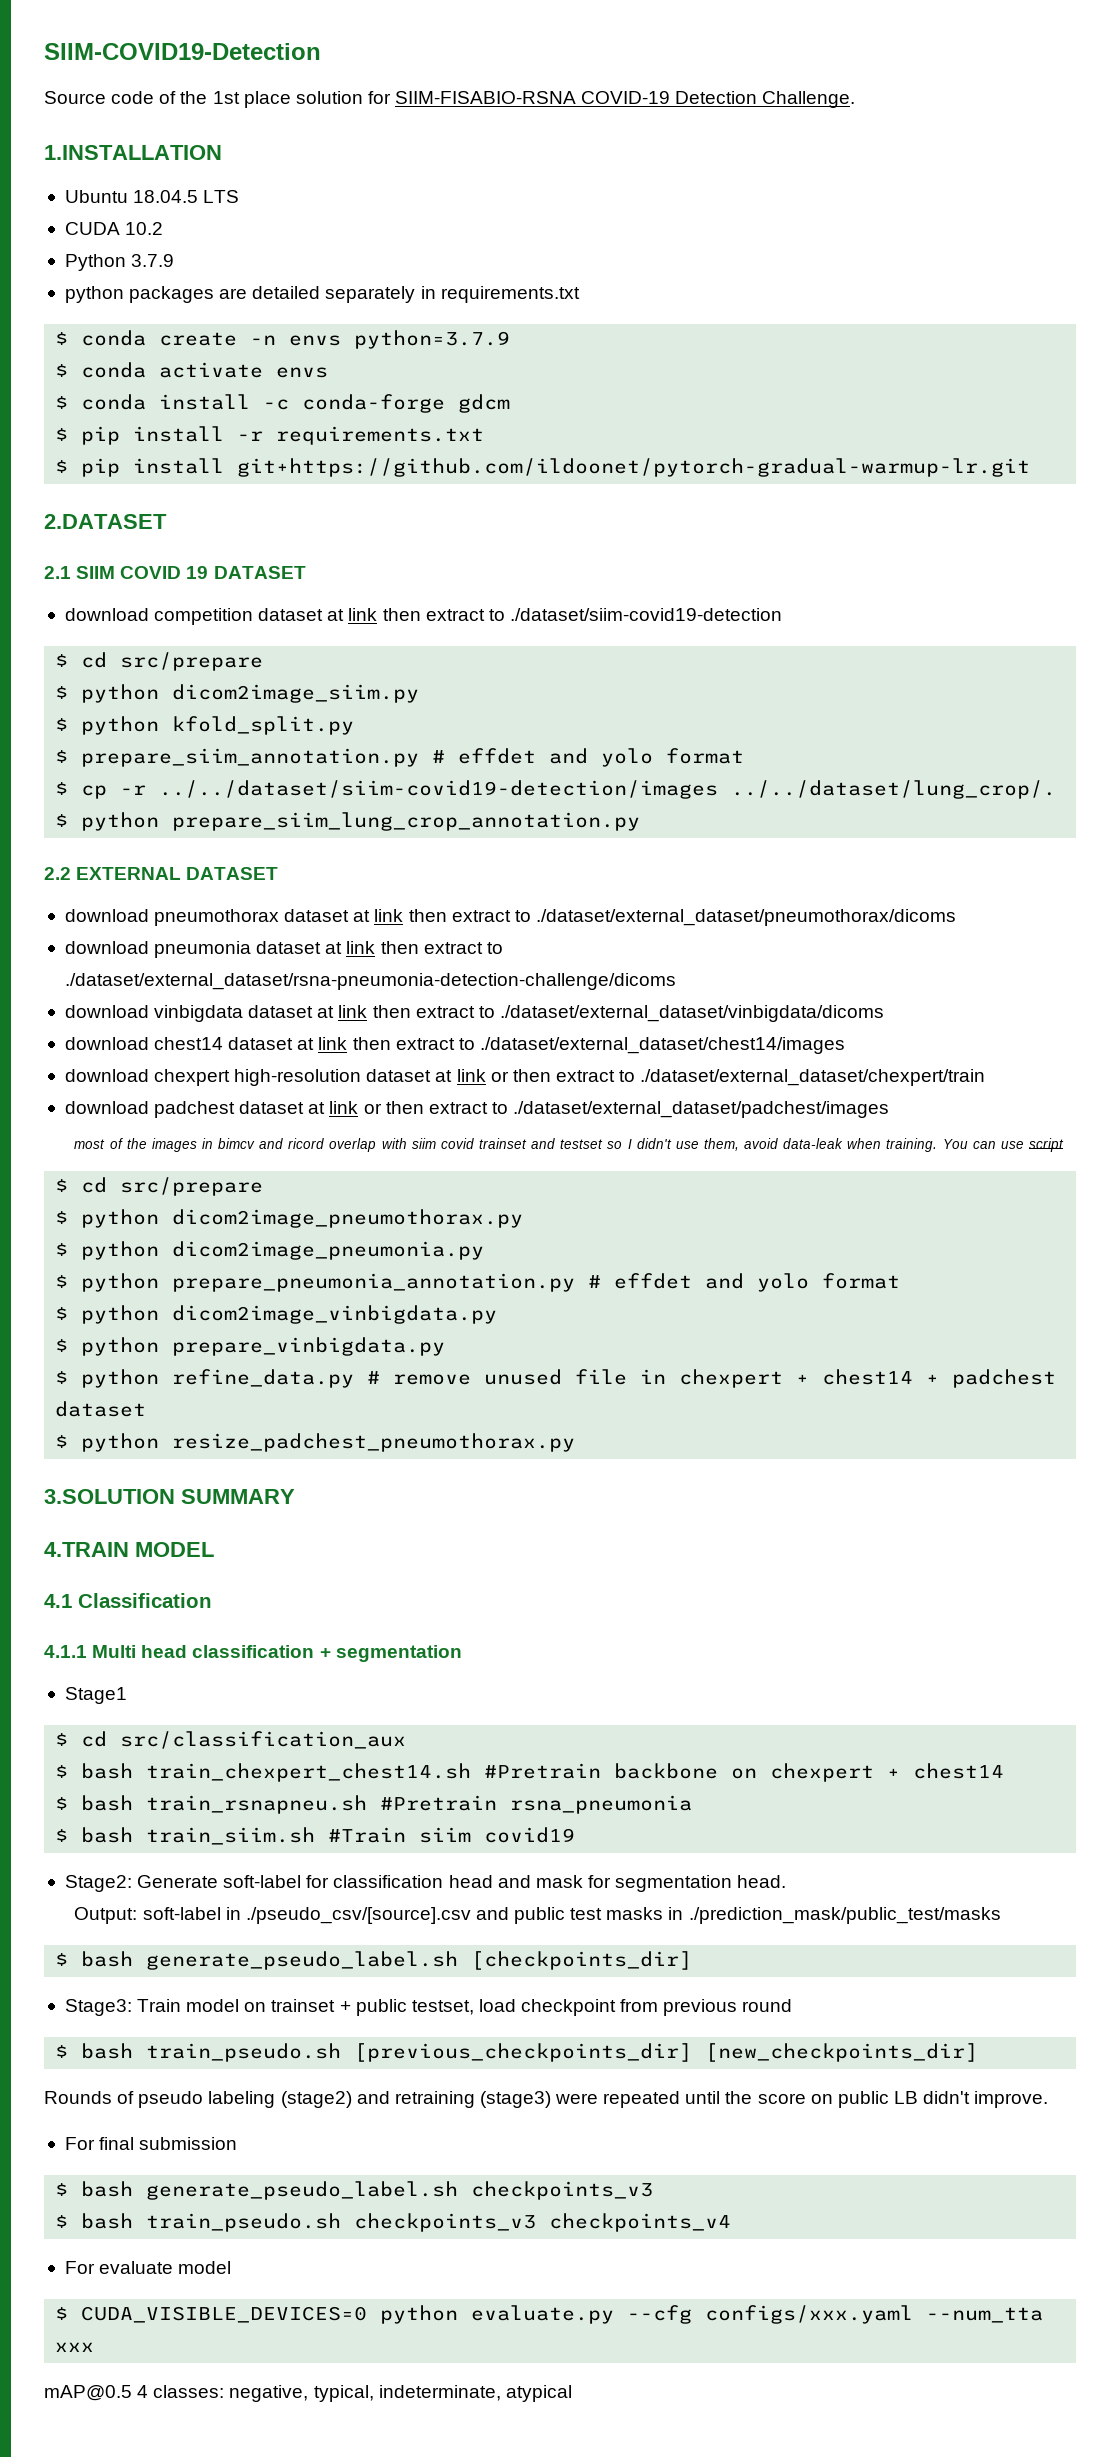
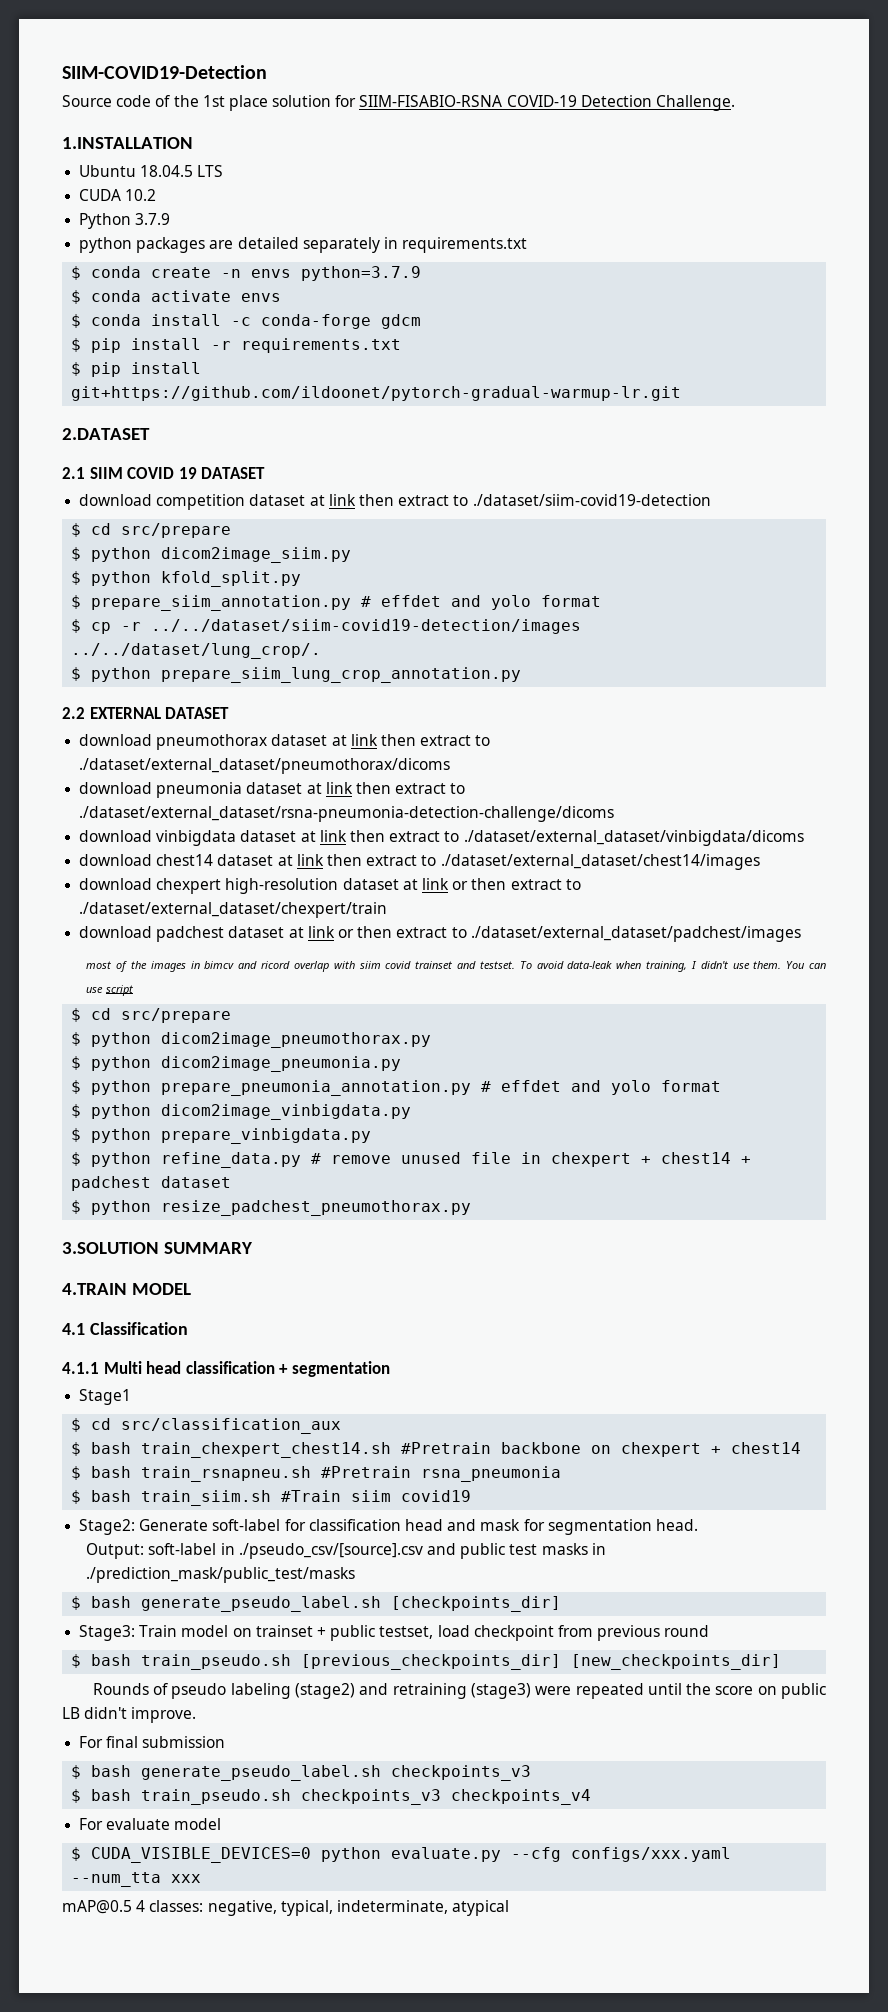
[560,1138,938,1152] testset so I didn't use them, avoid data-leak when training. -> [479,961,782,972] testset. To avoid data-leak when training, I didn't use them.

